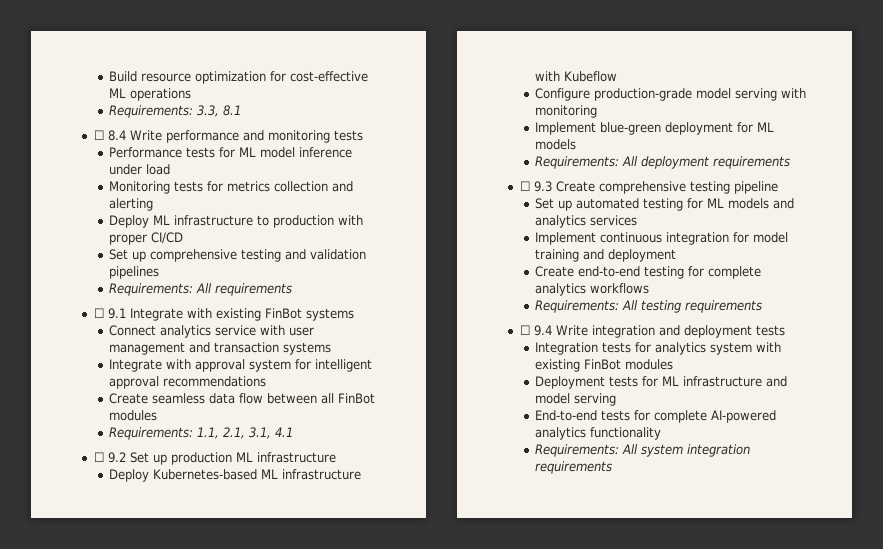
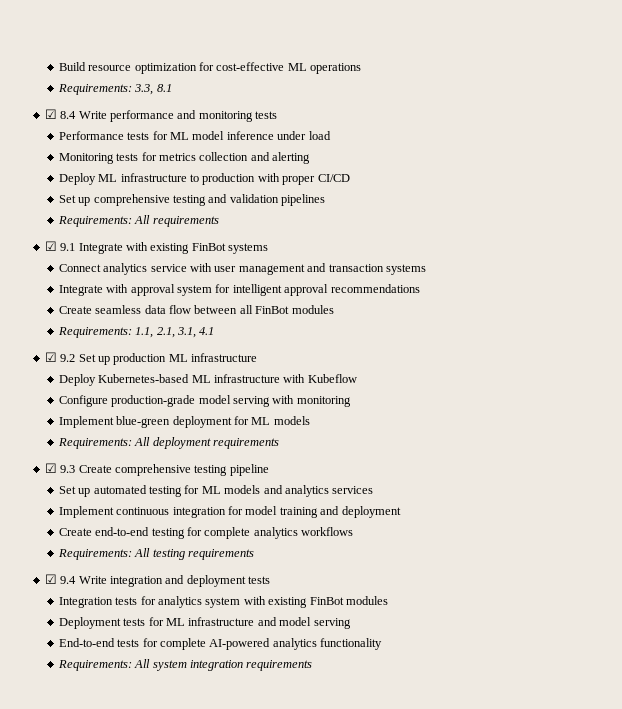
[93,130,104,140] ☐ -> [44,109,57,119] ☑
[93,308,104,318] ☐ -> [44,241,57,251] ☑
[93,452,104,462] ☐ -> [44,352,57,362] ☑
[519,181,530,191] ☐ -> [44,463,57,473] ☑
[519,325,530,335] ☐ -> [44,574,57,584] ☑

